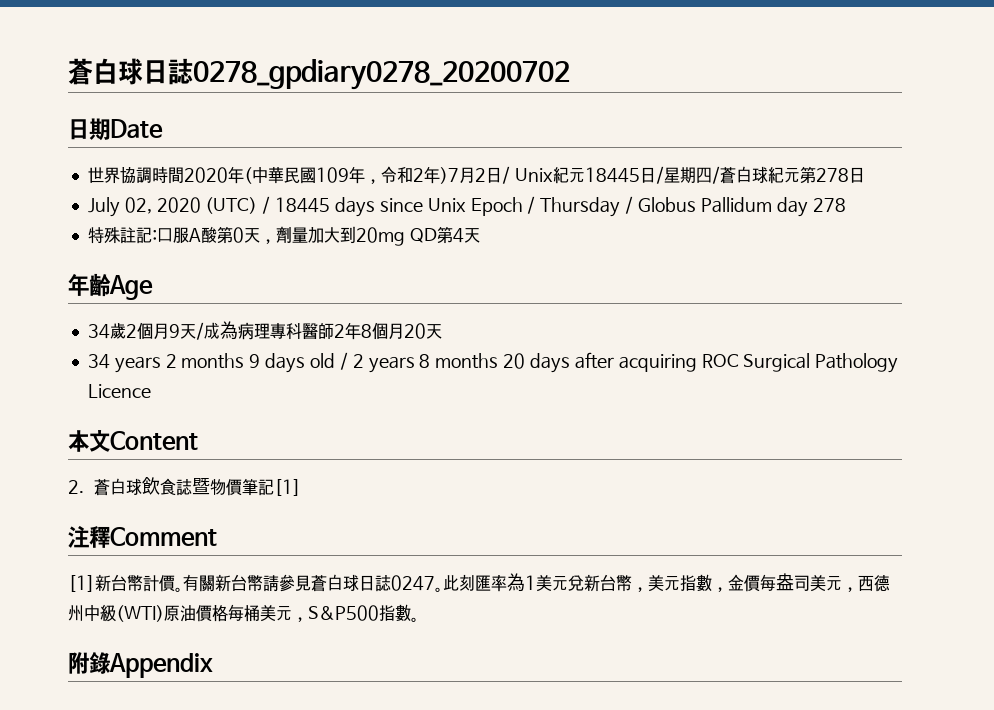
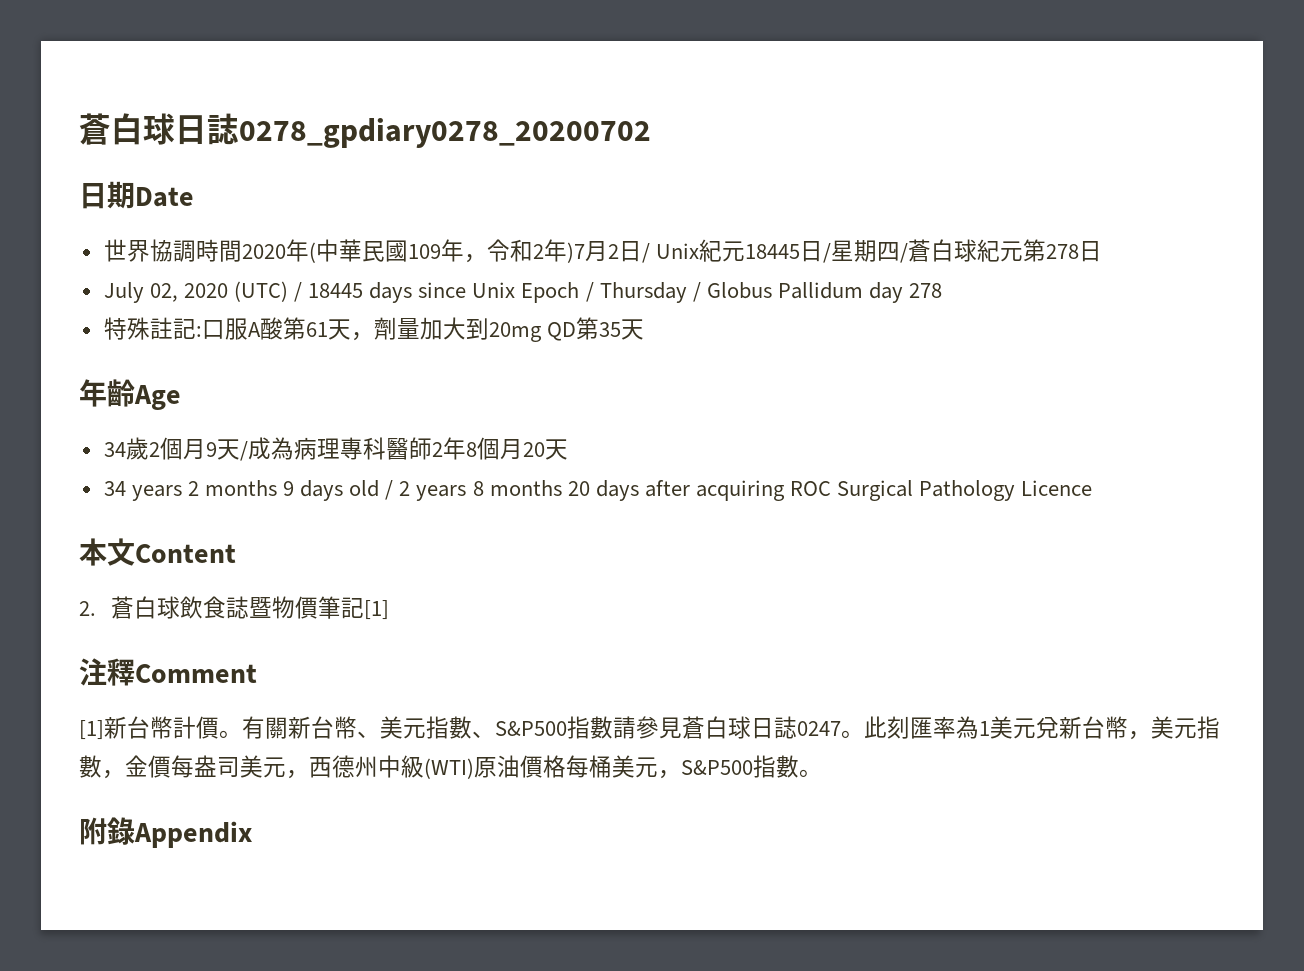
[232,227,244,243] 0 -> [305,322,328,337] 61
[452,228,464,243] 4 -> [598,322,621,337] 35
(263, 583) none -> [357,716,613,739] 、美元指數、S&P500指數

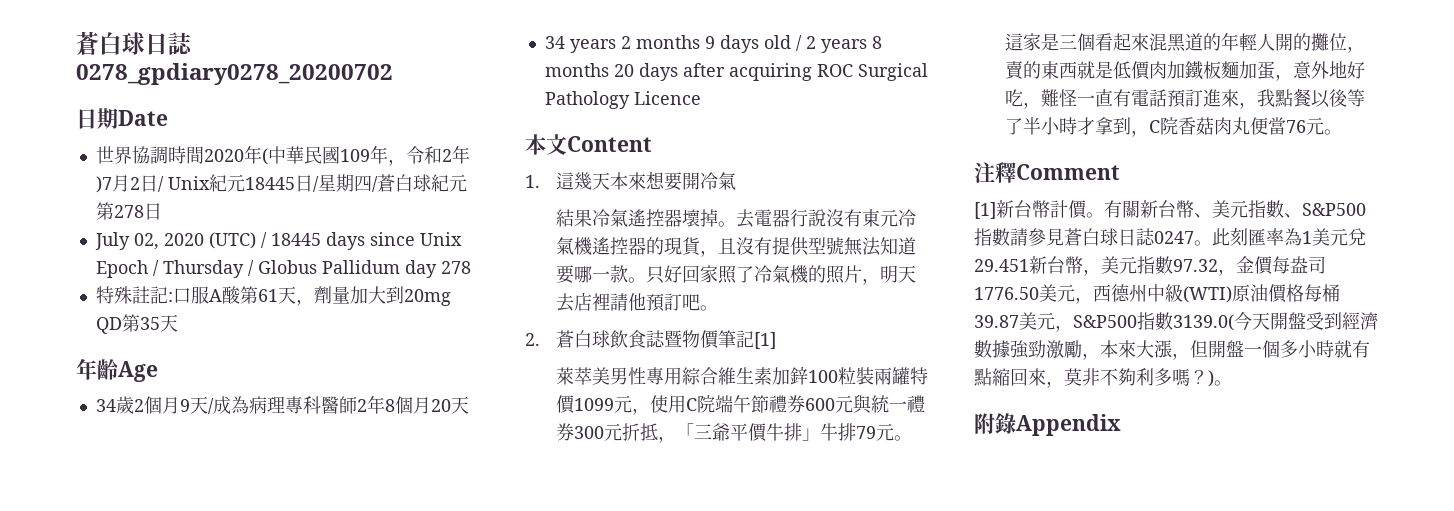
(236, 553) none -> [525,171,737,191] [556,209,917,228] [556,237,917,257] [556,265,917,285] [556,292,719,312] // 1.這幾天本來想要開冷氣 // 結果冷氣遙控器壞掉。去電器行說沒有東元冷氣機遙控器的現貨，且沒有提供型號無法知道要哪一款。只好回家照了冷氣機的照片，明天去店裡請他預訂吧。
(389, 610) none -> [556,366,929,385] [556,394,926,415] [556,423,913,443] [1005,32,1366,53] [1005,61,1366,81] [1005,88,1366,109] [1005,117,1343,137] // 萊萃美男性專用綜合維生素加鋅100粒裝兩罐特價1099元，使用C院端午節禮券600元與統一禮券300元折抵，「三爺平價牛排」牛排79元。這家是三個看起來混黑道的年輕人開的攤位，賣的東西就是低價肉加鐵板麵加蛋，意外地好吃，難怪一直有電話預訂進來，我點餐以後等了半小時才拿到，C院香菇肉丸便當76元。
(1059, 728) none -> [974,259,1029,272] 29.451
(102, 766) none -> [1173,259,1218,272] 97.32
(240, 767) none -> [974,287,1039,300] 1776.50
(612, 766) none -> [974,315,1019,328] 39.87
(799, 766) none -> [1173,312,1378,331] [974,340,1370,360] [974,368,1214,388] 3139.0(今天開盤受到經濟數據強勁激勵，本來大漲，但開盤一個多小時就有點縮回來，莫非不夠利多嗎？)

